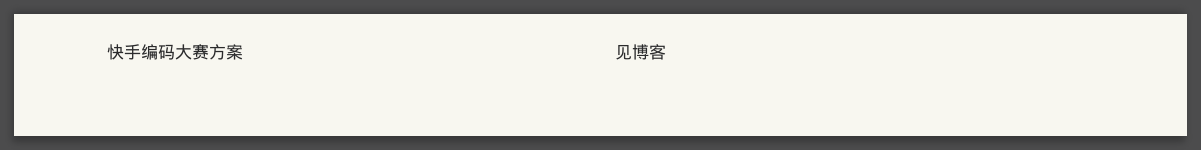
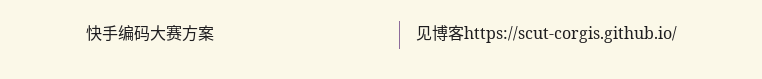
(666, 52) none -> [464,26,677,43] https://scut-corgis.github.io/

